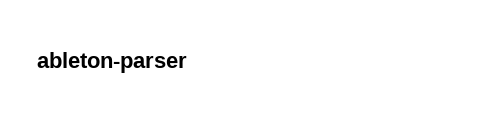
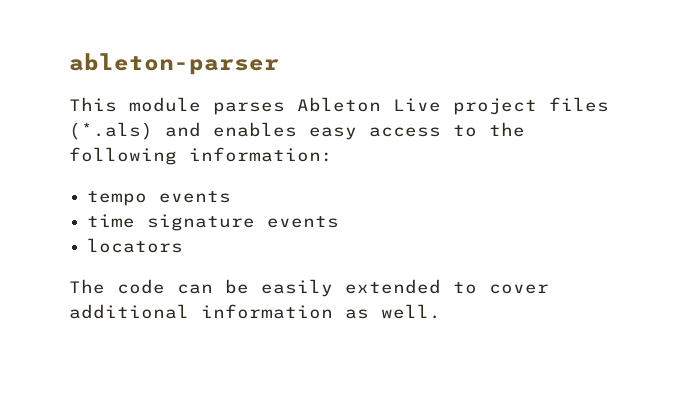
(187, 62) none -> [69,97,609,115] [69,122,525,140] [69,147,333,165] [87,191,232,206] [87,214,340,231] [87,238,184,253] [69,279,549,297] [69,304,441,319] // This module parses Ableton Live project files (*.als) and enables easy access to the following information: // tempo events // time signature events // locators // The code can be easily extended to cover additional information as well.

